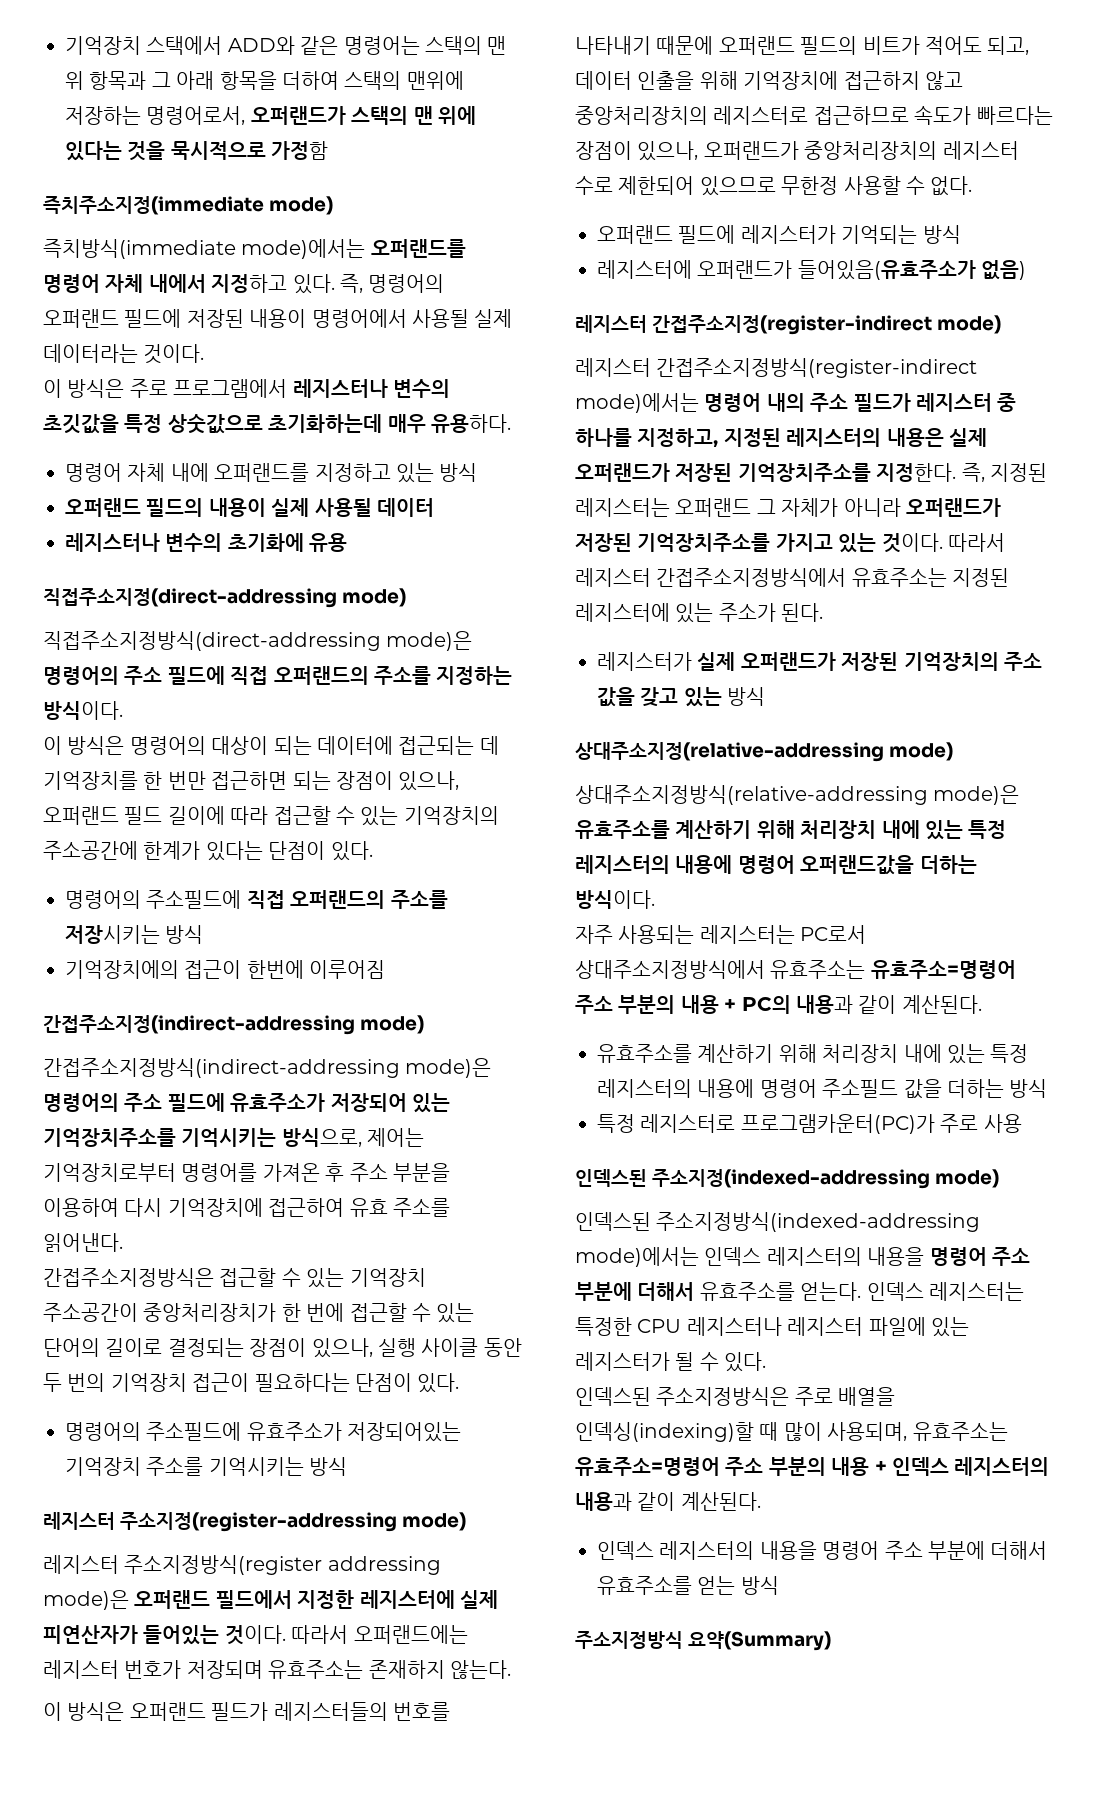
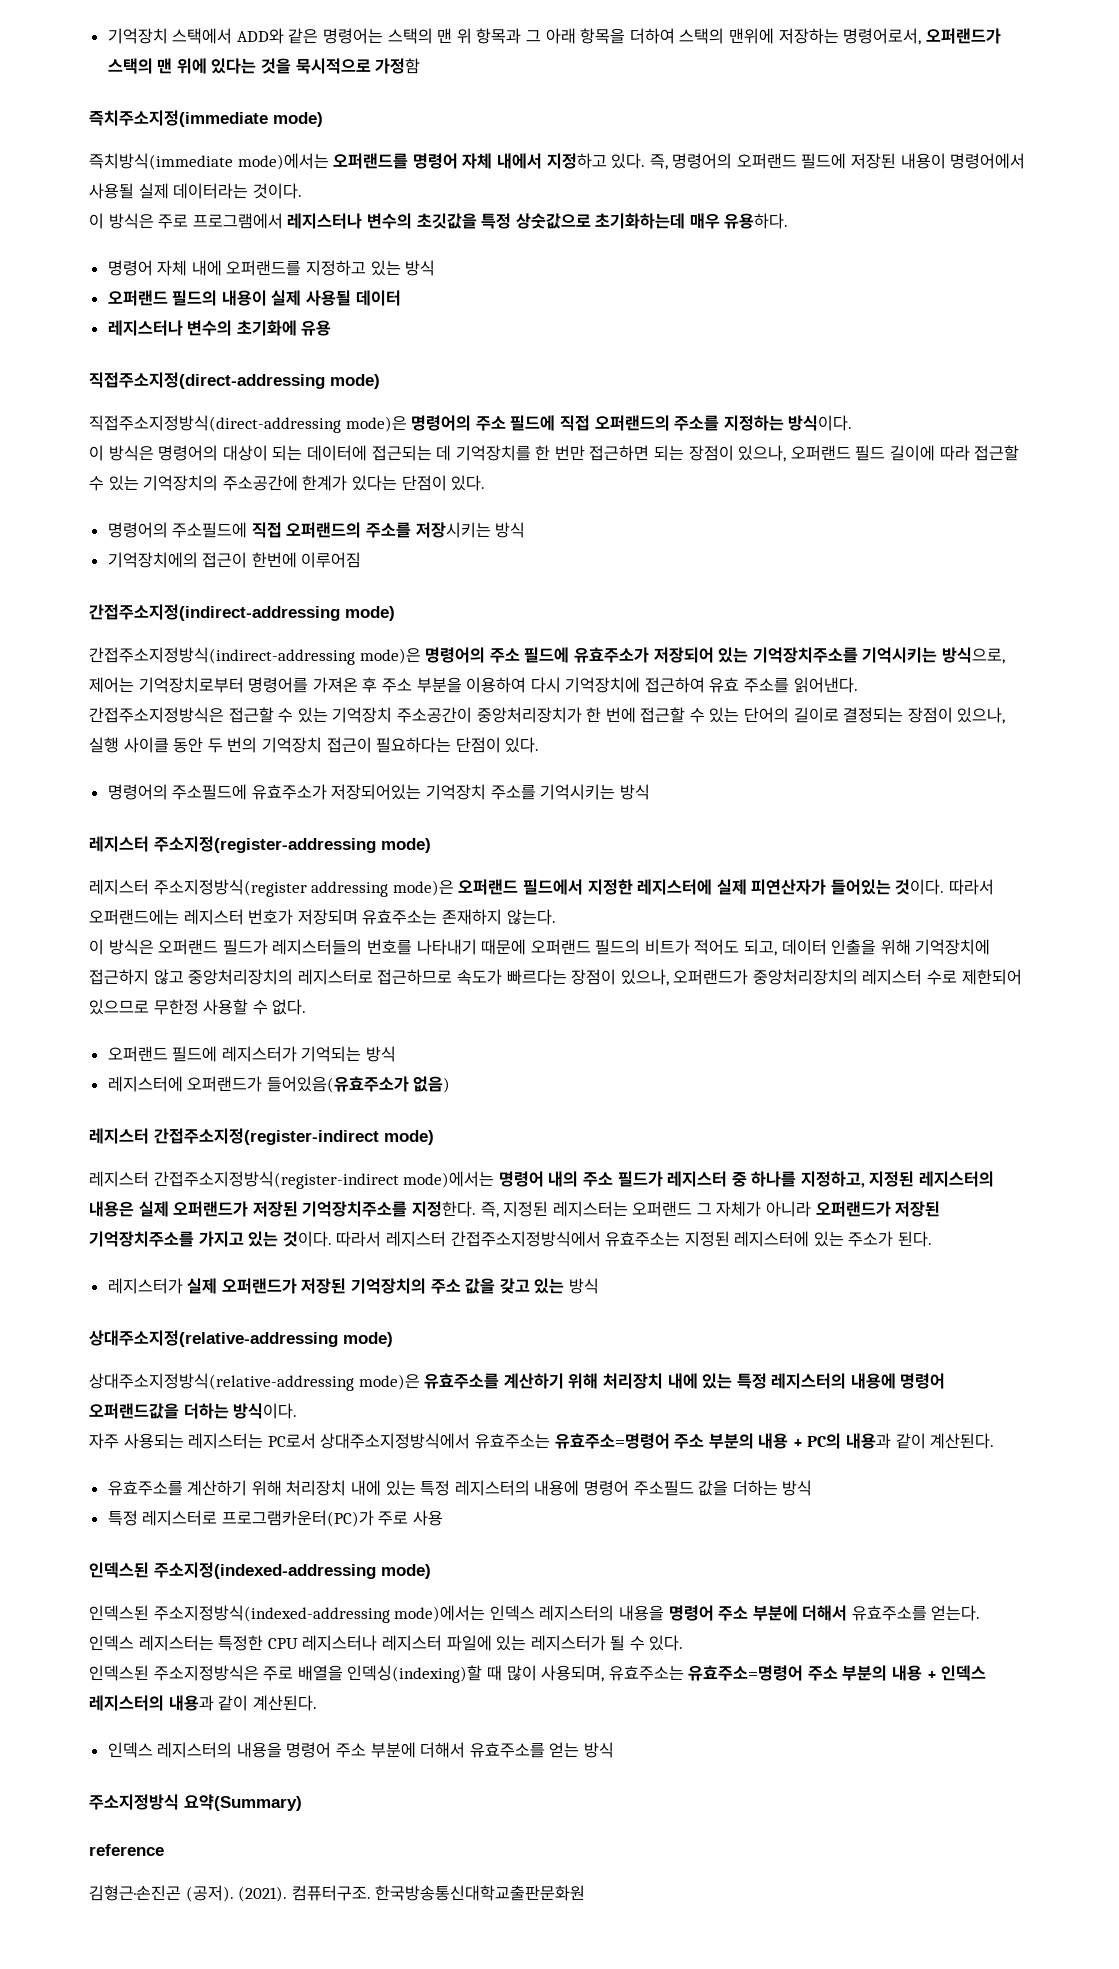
(832, 1641) none -> [89,1844,164,1856] [89,1885,586,1902] // reference // 김형근·손진곤 (공저). (2021). 컴퓨터구조. 한국방송통신대학교출판문화원

